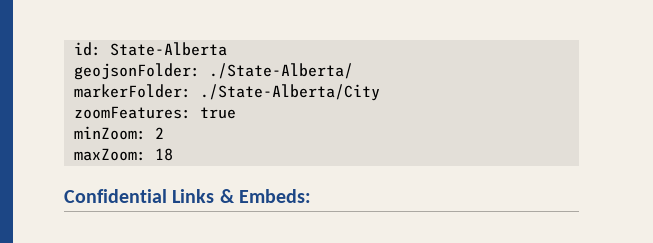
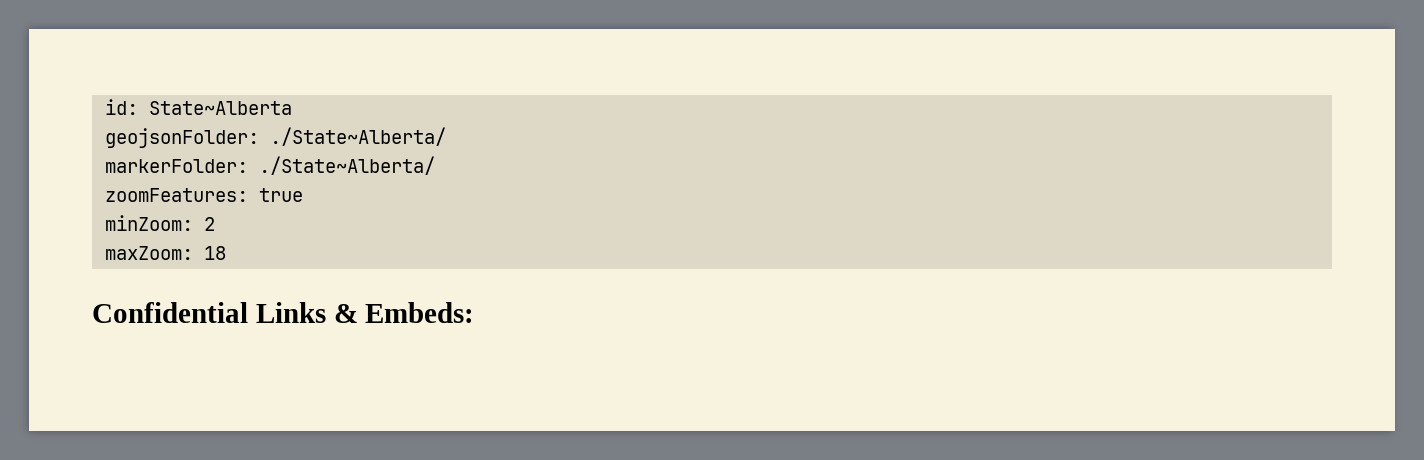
[110,42,228,56] State-Alberta -> [148,101,292,115] State~Alberta
[209,63,354,79] ./State-Alberta/ -> [269,127,446,146] ./State~Alberta/
[200,84,381,101] ./State-Alberta/City -> [258,156,435,175] ./State~Alberta/

